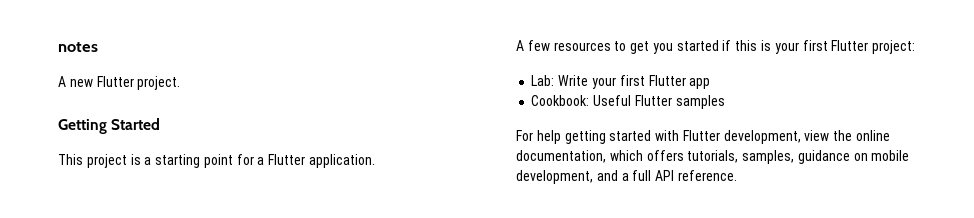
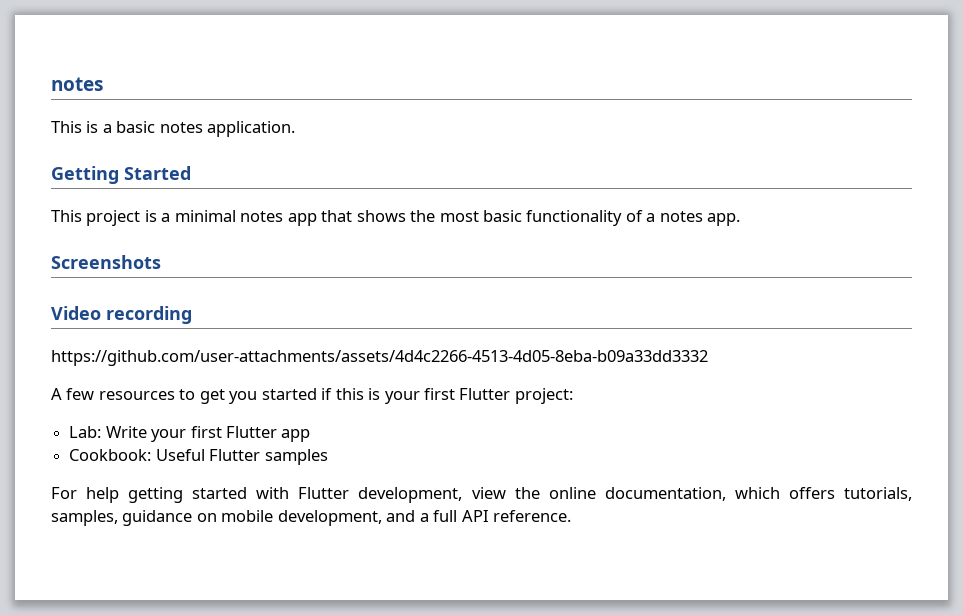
[58,76,181,90] A new Flutter project. -> [51,121,296,137] This is a basic notes application.
[155,154,376,168] starting point for a Flutter application. -> [174,210,741,226] [51,255,161,269] [51,306,192,324] [51,350,708,366] minimal notes app that shows the most basic functionality of a notes app. // Screenshots // Video recording // https://github.com/user-attachments/assets/4d4c2266-4513-4d05-8eba-b09a33dd3332

